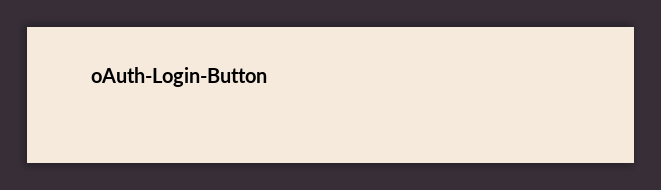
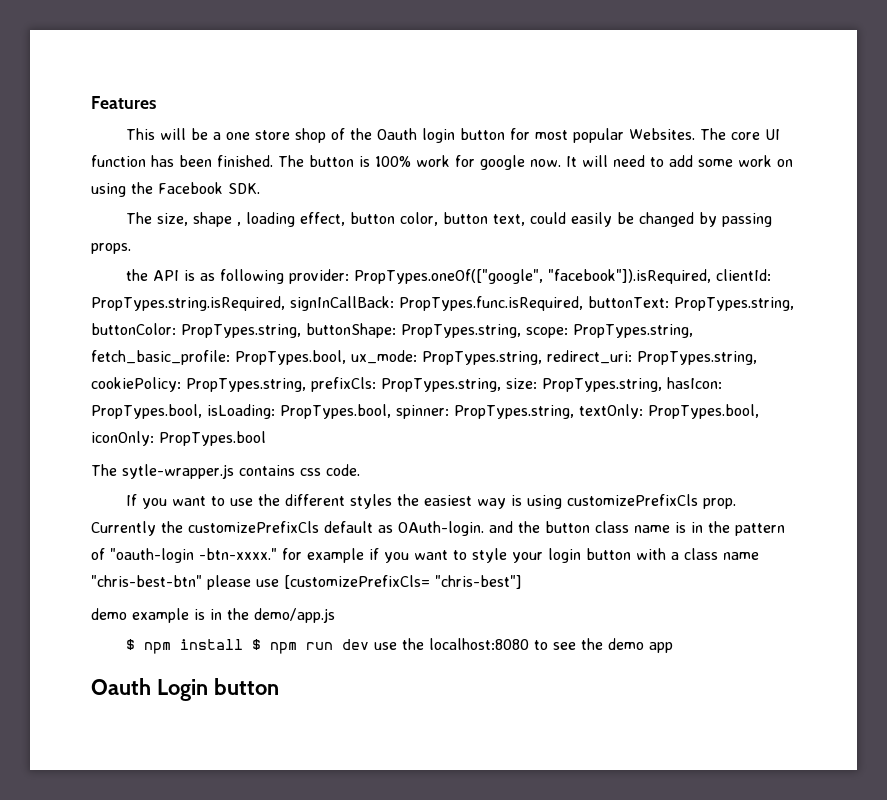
[91,67,267,87] oAuth-Login-Button -> [91,96,156,109] [125,128,780,143] [91,155,793,170] [91,182,260,197] [125,212,772,227] [91,243,131,254] [125,269,771,284] [91,296,794,311] [91,323,693,338] [91,350,757,365] [91,377,722,392] [91,404,759,419] [91,431,266,446] [91,464,360,479] [125,494,736,509] [91,521,785,536] [91,548,759,563] [91,575,522,590] [91,608,335,623] [125,638,673,654] [91,678,279,701] Features // This will be a one store shop of the Oauth login button for most popular Websites. The core UI function has been finished. The button is 100% work for google now. It will need to add some work on using the Facebook SDK. // The size, shape , loading effect, button color, button text, could easily be changed by passing props. // the API is as following provider: PropTypes.oneOf(["google", "facebook"]).isRequired, clientId: PropTypes.string.isRequired, signInCallBack: PropTypes.func.isRequired, buttonText: PropTypes.string, buttonColor: PropTypes.string, buttonShape: PropTypes.string, scope: PropTypes.string, fetch_basic_profile: PropTypes.bool, ux_mode: PropTypes.string, redirect_uri: PropTypes.string, cookiePolicy: PropTypes.string, prefixCls: PropTypes.string, size: PropTypes.string, hasIcon: PropTypes.bool, isLoading: PropTypes.bool, spinner: PropTypes.string, textOnly: PropTypes.bool, iconOnly: PropTypes.bool // The sytle-wrapper.js contains css code. // If you want to use the different styles the easiest way is using customizePrefixCls prop. Currently the customizePrefixCls default as OAuth-login. and the button class name is in the pattern of "oauth-login -btn-xxxx." for example if you want to style your login button with a class name "chris-best-btn" please use [customizePrefixCls= "chris-best"] // demo example is in the demo/app.js // $ npm install $ npm run dev use the localhost:8080 to see the demo app // Oauth Login button

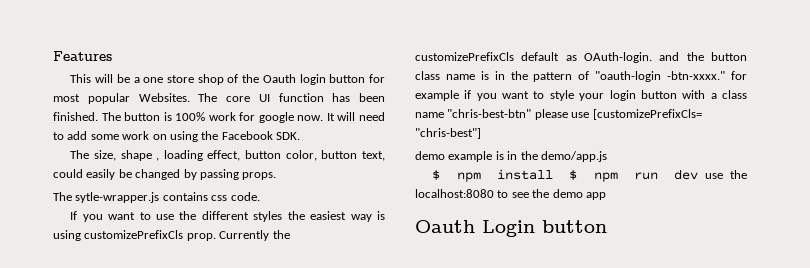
[125,269,771,284] [91,296,794,311] [91,323,693,338] [91,350,757,365] [91,377,722,392] [91,404,759,419] [91,431,266,446] // the API is as following provider: PropTypes.oneOf(["google", "facebook"]).isRequired, clientId: PropTypes.string.isRequired, signInCallBack: PropTypes.func.isRequired, buttonText: PropTypes.string, buttonColor: PropTypes.string, buttonShape: PropTypes.string, scope: PropTypes.string, fetch_basic_profile: PropTypes.bool, ux_mode: PropTypes.string, redirect_uri: PropTypes.string, cookiePolicy: PropTypes.string, prefixCls: PropTypes.string, size: PropTypes.string, hasIcon: PropTypes.bool, isLoading: PropTypes.bool, spinner: PropTypes.string, textOnly: PropTypes.bool, iconOnly: PropTypes.bool -> (277, 176) none

